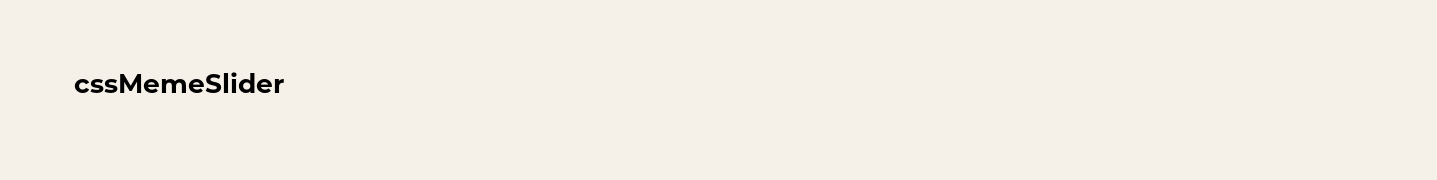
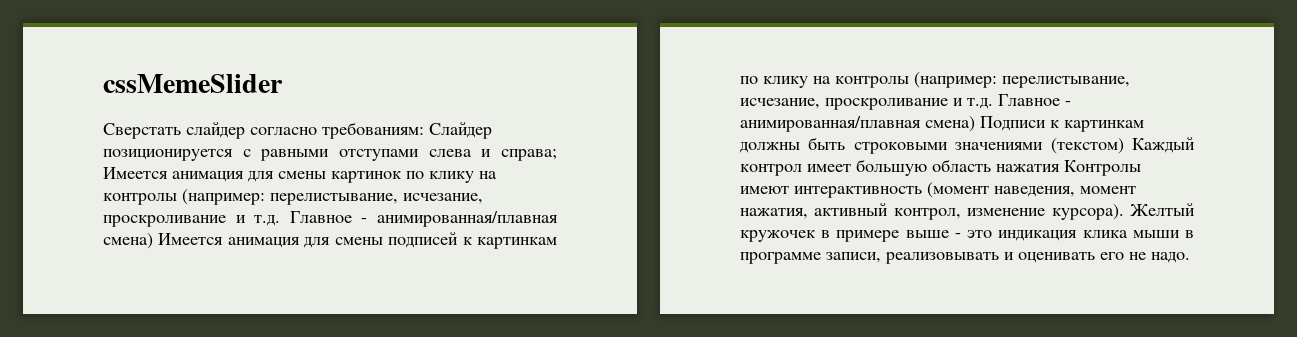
(284, 82) none -> [103,122,492,139] [103,149,557,161] [103,167,497,183] [103,189,483,205] [103,211,558,227] [103,232,557,249] [740,72,1130,88] [740,94,1071,110] [740,116,1144,132] [740,137,1195,154] [740,159,1141,176] [740,182,1136,198] [740,203,1195,220] [740,230,1194,242] [740,252,1190,264] // Сверстать слайдер согласно требованиям: Слайдер позиционируется с равными отступами слева и справа; Имеется анимация для смены картинок по клику на контролы (например: перелистывание, исчезание, проскроливание и т.д. Главное - анимированная/плавная смена) Имеется анимация для смены подписей к картинкам по клику на контролы (например: перелистывание, исчезание, проскроливание и т.д. Главное - анимированная/плавная смена) Подписи к картинкам должны быть строковыми значениями (текстом) Каждый контрол имеет большую область нажатия Контролы имеют интерактивность (момент наведения, момент нажатия, активный контрол, изменение курсора). Желтый кружочек в примере выше - это индикация клика мыши в программе записи, реализовывать и оценивать его не надо.

